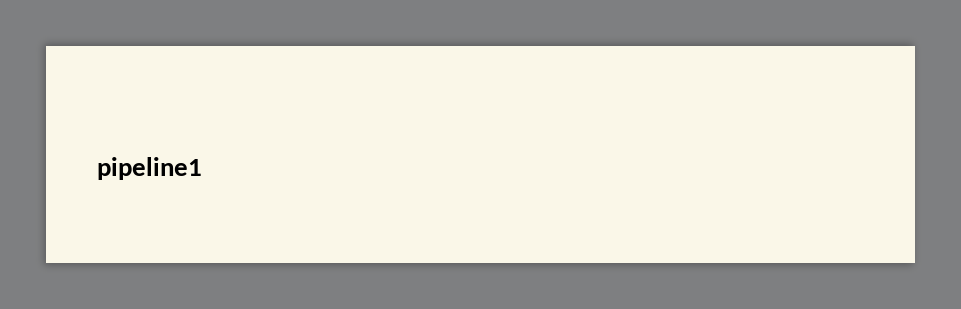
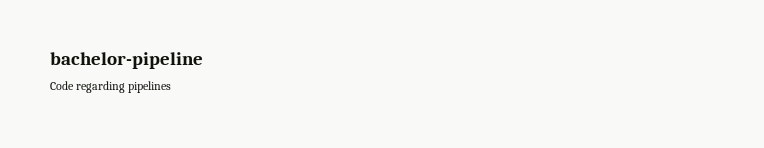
[97,157,202,180] pipeline1 -> [50,52,203,69] [50,81,172,93] bachelor-pipeline // Code regarding pipelines

